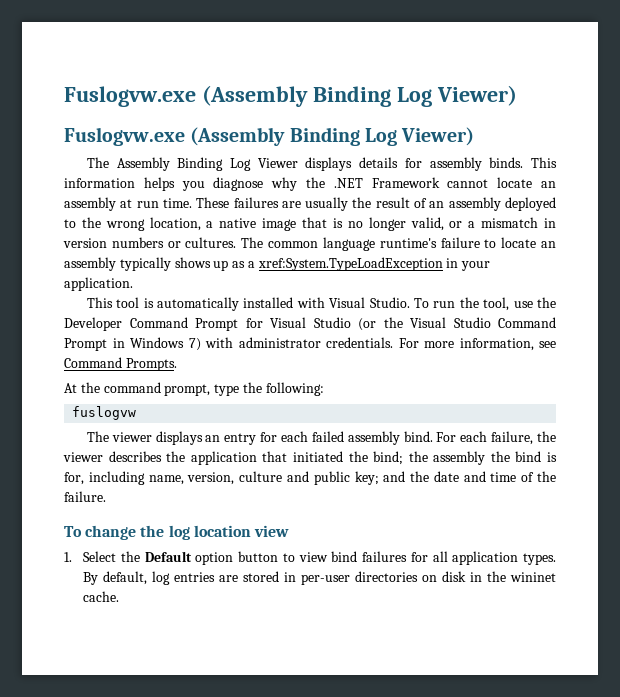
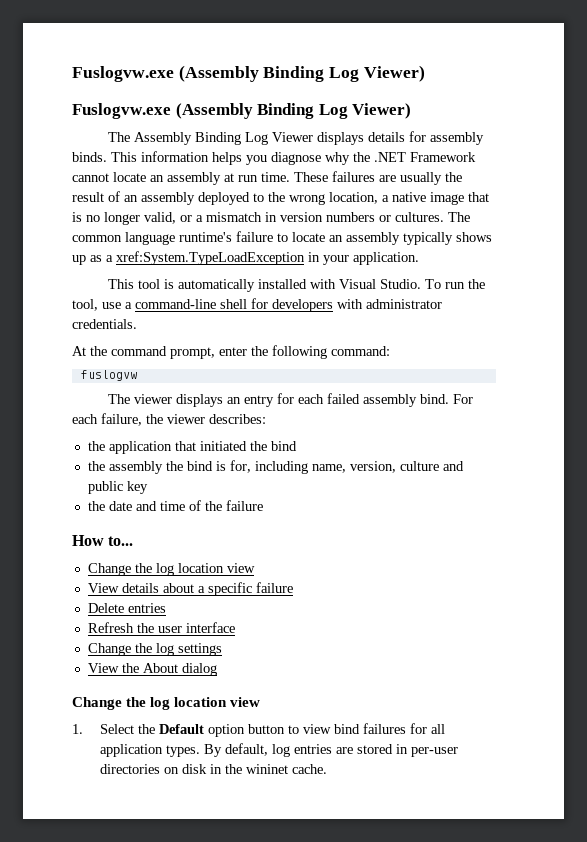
[537,297,557,308] [64,317,556,331] [64,337,556,351] [64,357,177,371] the Developer Command Prompt for Visual Studio (or the Visual Studio Command Prompt in Windows 7) with administrator credentials. For more information, see Command Prompts. -> [125,298,442,312] [72,319,137,329] a command-line shell for developers with administrator credentials.
[214,382,324,396] type the following: -> [219,345,390,359] enter the following command:
[108,451,162,462] describes -> [209,414,266,424] describes: //
[373,451,404,465] bind; -> [270,441,297,451] bind //
[354,471,406,485] key; and -> [126,481,148,494] key //
[64,491,106,502] [64,525,137,540] failure. // To change -> [225,500,263,511] [72,535,134,546] [87,563,255,576] [87,582,293,596] [87,603,166,613] [87,622,235,633] [87,643,222,656] [87,663,217,676] [72,697,122,710] failure // How to... // Change the log location view // View details about a specific failure // Delete entries // Refresh the user interface // Change the log settings // View the About dialog // Change

